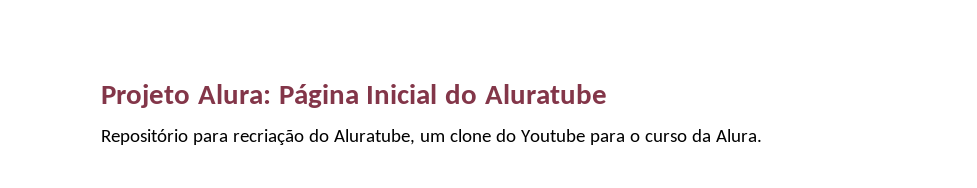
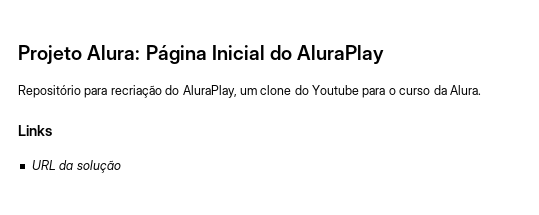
[485,84,608,104] Aluratube -> [297,45,385,64] AluraPlay
[333,129,415,145] Aluratube, -> [182,85,237,98] AluraPlay,
(762, 135) none -> [18,125,52,136] [31,160,121,173] // Links // URL da solução

